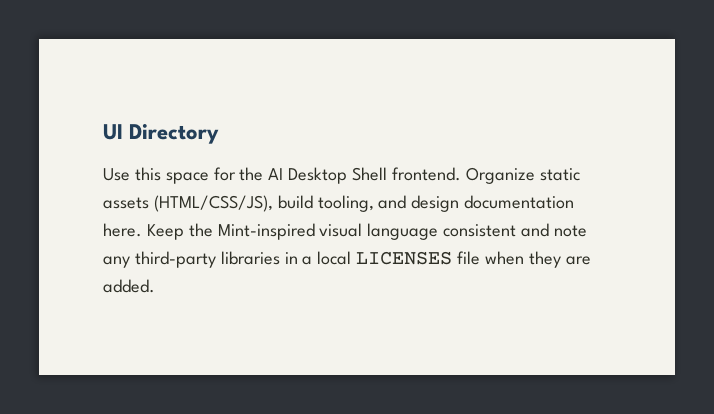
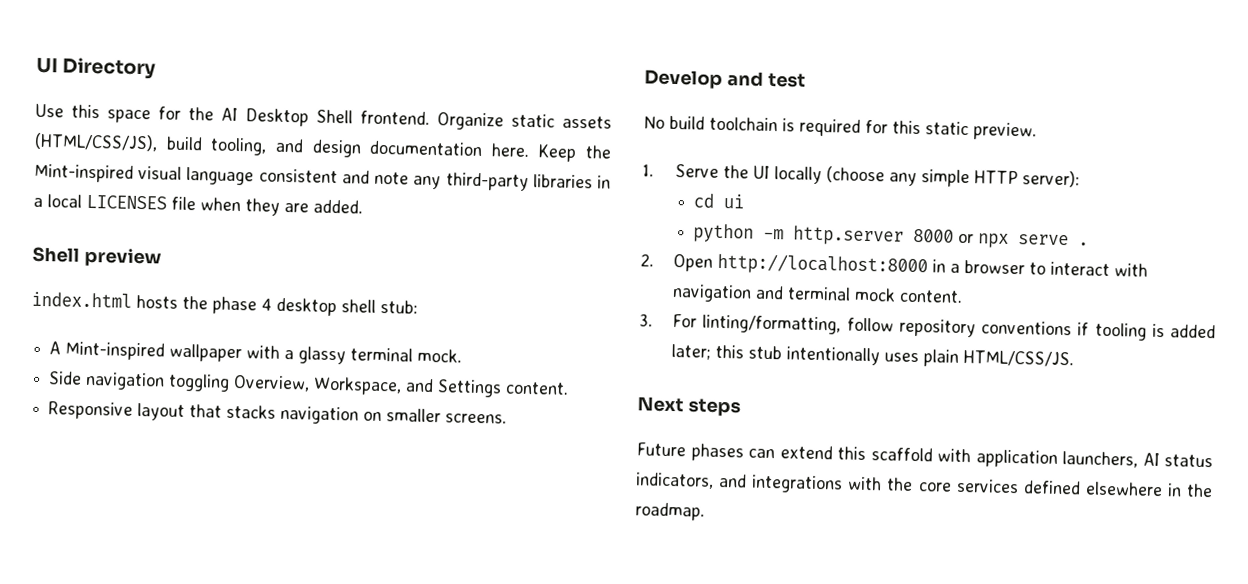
(155, 286) none -> [32,246,162,268] [31,291,418,317] [49,341,463,365] [48,371,570,398] [48,401,508,425] [644,69,806,89] [643,115,1037,141] [642,164,1081,188] [693,193,746,209] [693,223,1090,248] [640,252,1149,277] [672,284,964,303] [639,313,1216,341] [671,343,1075,368] [637,396,741,417] [636,442,1213,468] [635,472,1213,498] [635,502,705,521] // Shell preview // index.html hosts the phase 4 desktop shell stub: // A Mint-inspired wallpaper with a glassy terminal mock. // Side navigation toggling Overview, Workspace, and Settings content. // Responsive layout that stacks navigation on smaller screens. // Develop and test // No build toolchain is required for this static preview. // 1. Serve the UI locally (choose any simple HTTP server): // cd ui // python -m http.server 8000 or npx serve . // 2. Open http://localhost:8000 in a browser to interact with navigation and terminal mock content. // 3. For linting/formatting, follow repository conventions if tooling is added later; this stub intentionally uses plain HTML/CSS/JS. // Next steps // Future phases can extend this scaffold with application launchers, AI status indicators, and integrations with the core services defined elsewhere in the roadmap.

